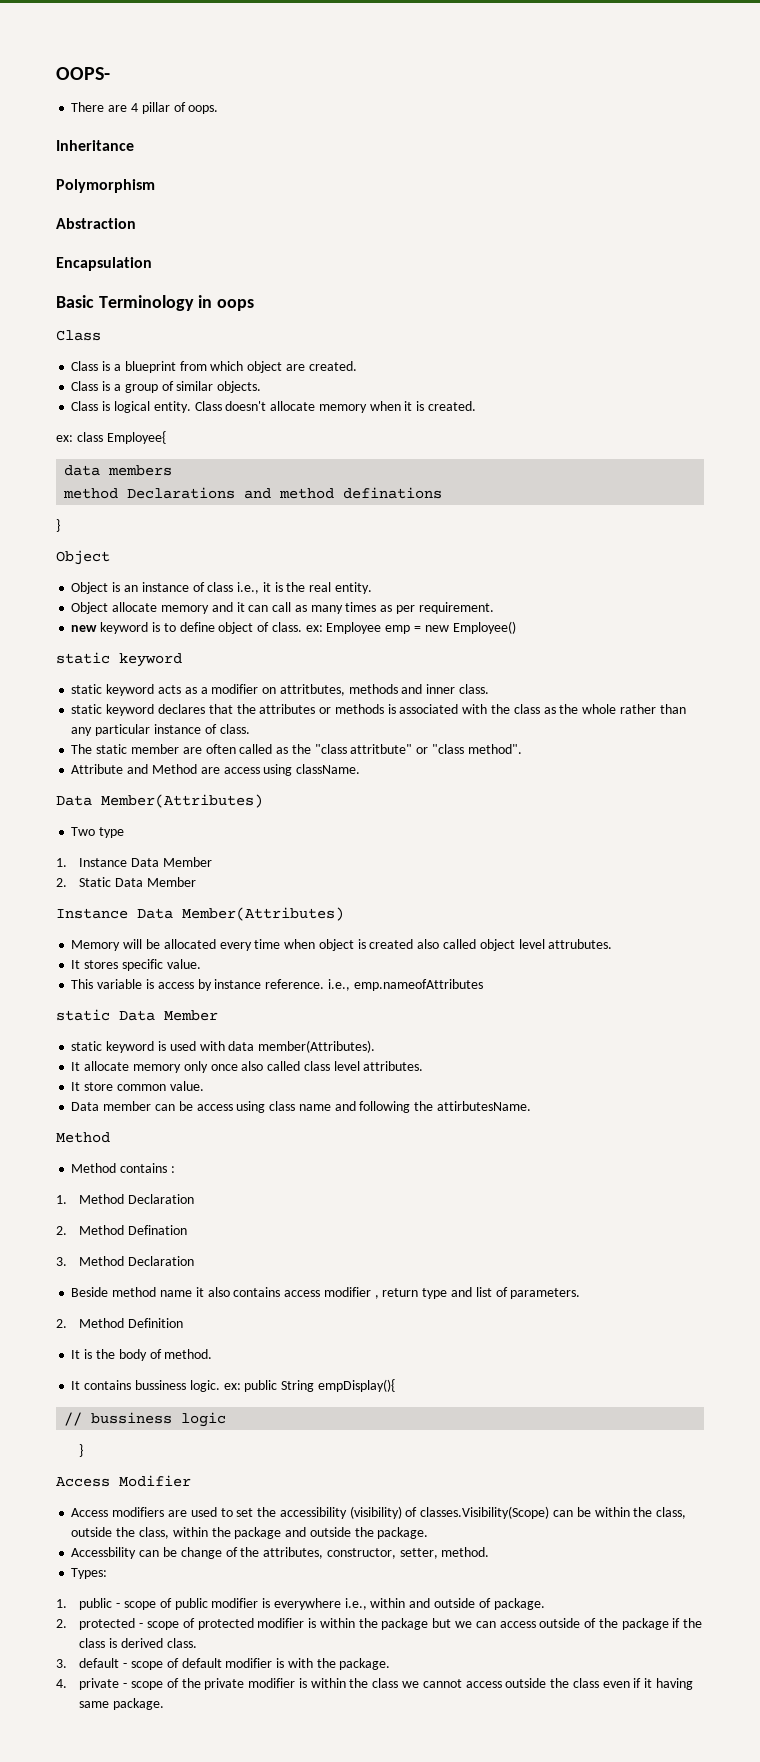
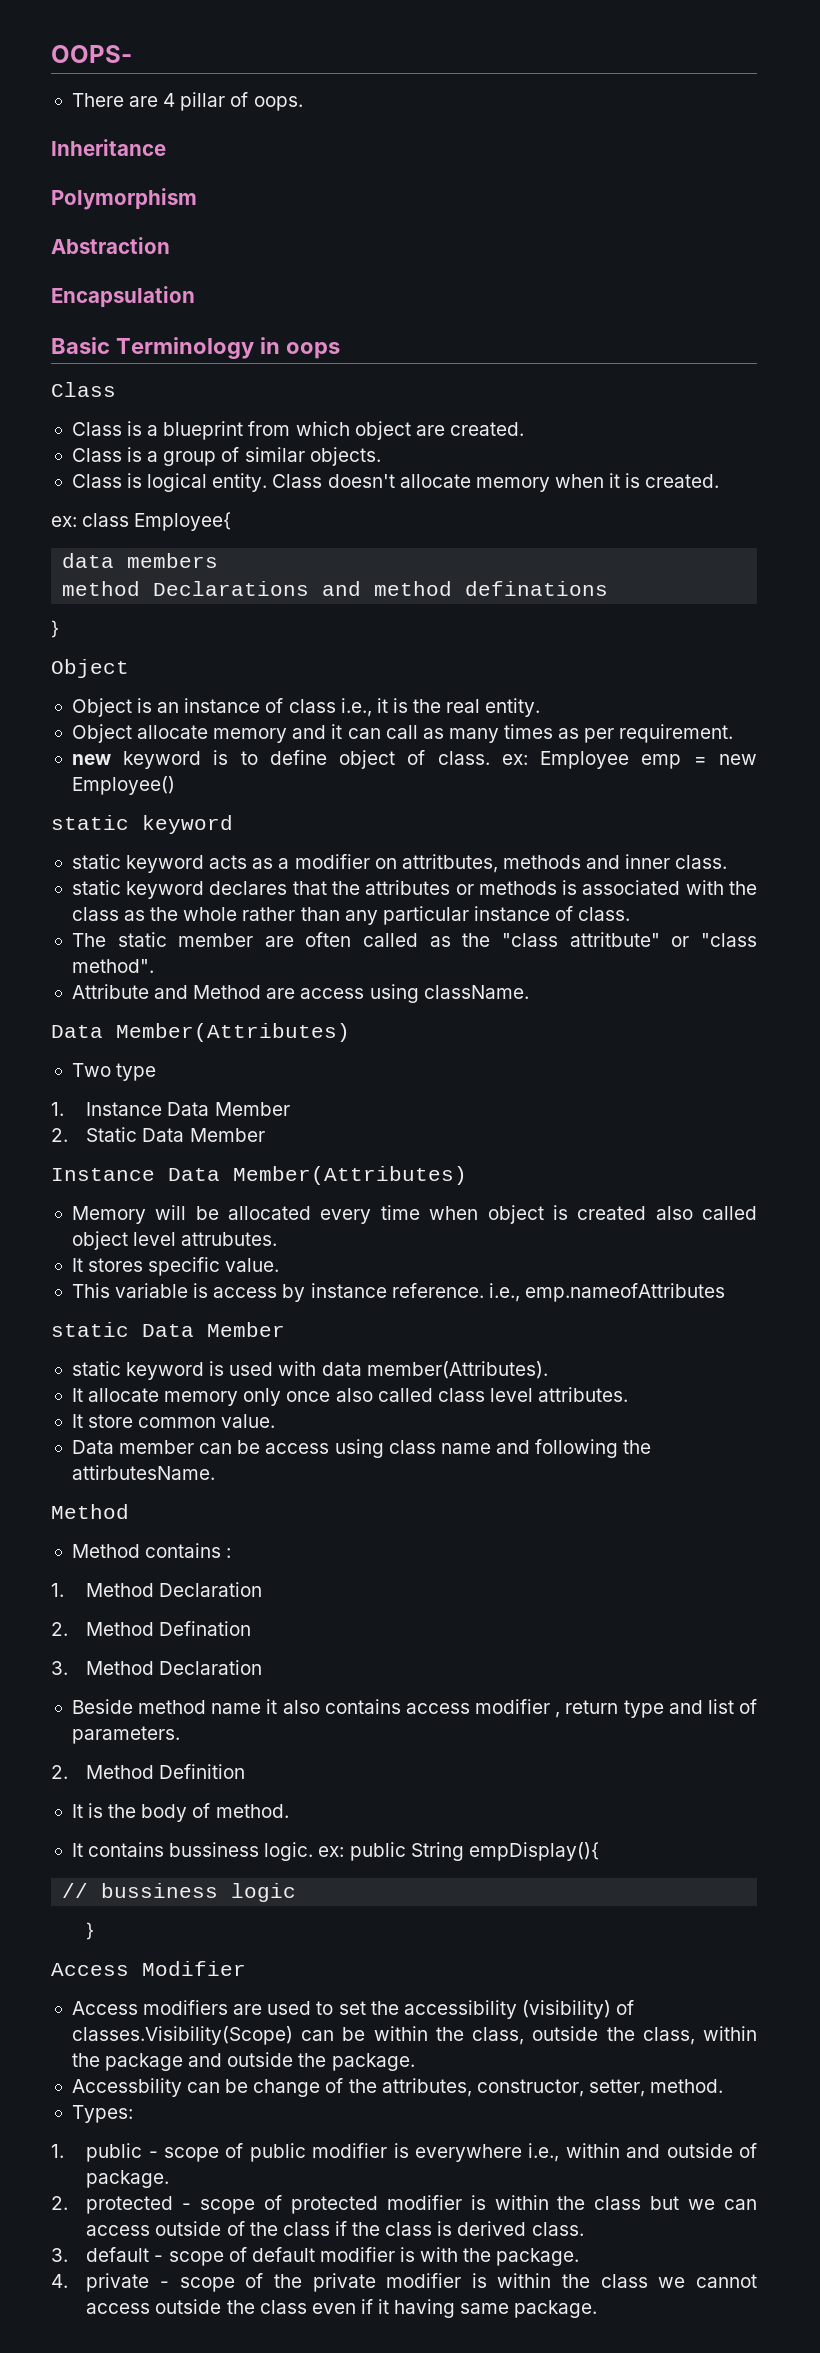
[381,1618,429,1630] package -> [594,2196,642,2210] class
[621,1618,669,1630] package -> [282,2222,330,2236] class

